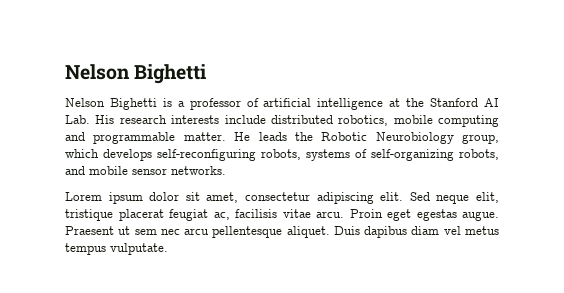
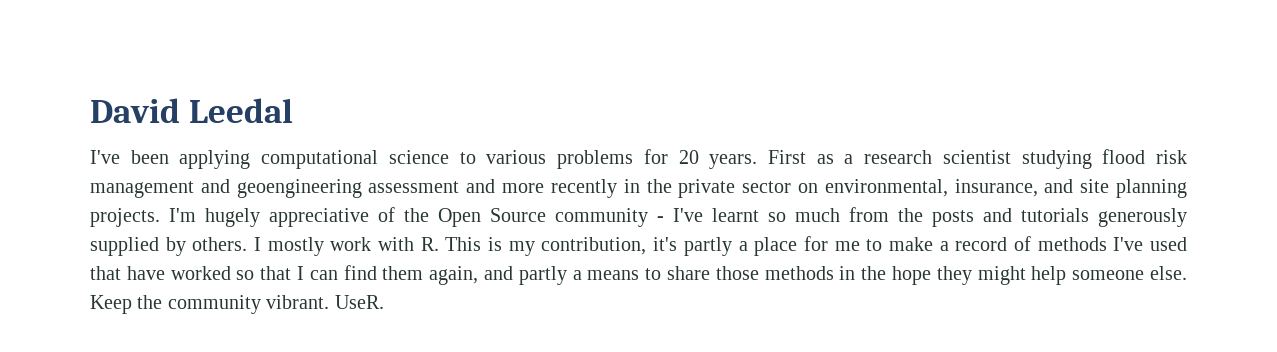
[65,64,207,84] [65,98,500,110] [65,115,499,127] [65,132,499,144] [65,149,499,161] [65,166,226,175] [65,192,500,204] [65,209,499,221] [65,226,499,238] [65,243,168,255] Nelson Bighetti // Nelson Bighetti is a professor of artificial intelligence at the Stanford AI Lab. His research interests include distributed robotics, mobile computing and programmable matter. He leads the Robotic Neurobiology group, which develops self-reconfiguring robots, systems of self-organizing robots, and mobile sensor networks. // Lorem ipsum dolor sit amet, consectetur adipiscing elit. Sed neque elit, tristique placerat feugiat ac, facilisis vitae arcu. Proin eget egestas augue. Praesent ut sem nec arcu pellentesque aliquet. Duis dapibus diam vel metus tempus vulputate. -> [90,98,294,123] [90,149,1187,169] [90,179,1187,198] [90,207,1187,227] [90,236,1187,256] [90,265,1187,285] [90,295,384,314] David Leedal // I've been applying computational science to various problems for 20 years. First as a research scientist studying flood risk management and geoengineering assessment and more recently in the private sector on environmental, insurance, and site planning projects. I'm hugely appreciative of the Open Source community - I've learnt so much from the posts and tutorials generously supplied by others. I mostly work with R. This is my contribution, it's partly a place for me to make a record of methods I've used that have worked so that I can find them again, and partly a means to share those methods in the hope they might help someone else. Keep the community vibrant. UseR.

